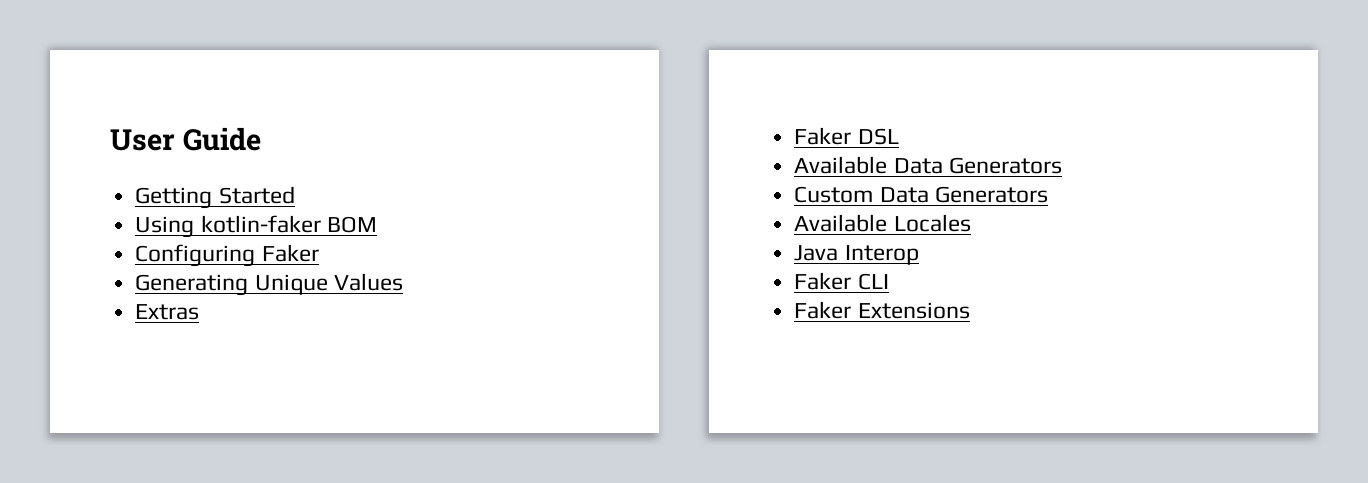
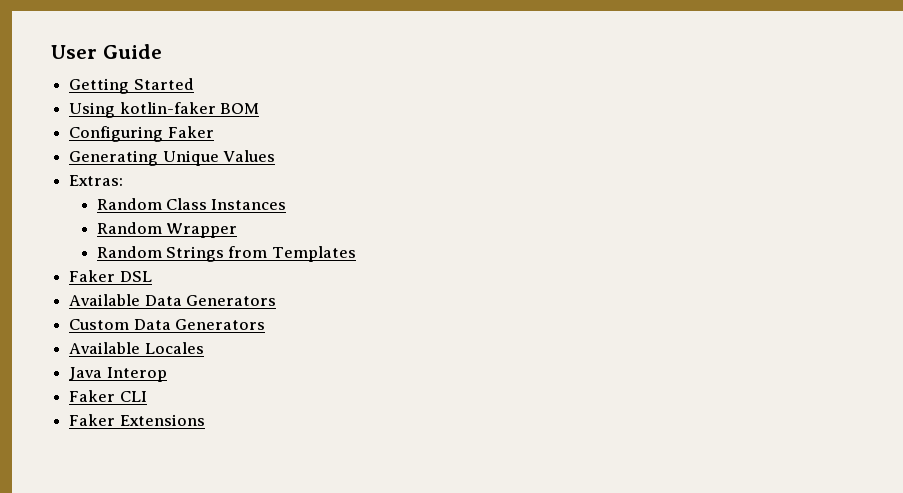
[135,304,200,320] Extras -> [69,175,124,186] [96,198,287,210] [96,222,237,238] [96,246,356,262] Extras: // Random Class Instances // Random Wrapper // Random Strings from Templates

